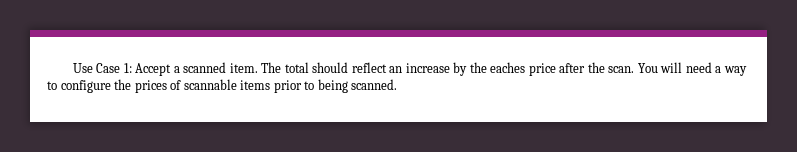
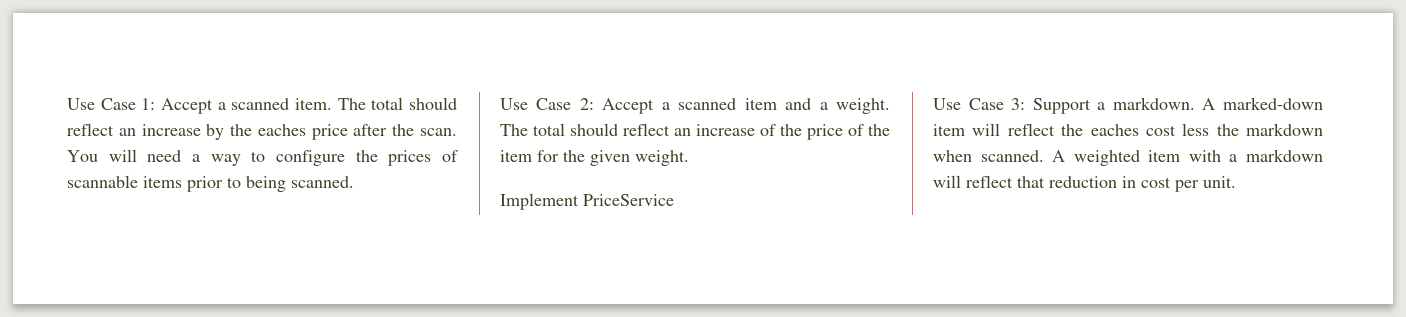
(398, 84) none -> [500,98,890,114] [500,123,890,140] [500,150,689,166] [500,193,674,210] [933,97,1323,114] [933,123,1323,136] [933,149,1323,166] [933,175,1236,192] // Use Case 2: Accept a scanned item and a weight. The total should reflect an increase of the price of the item for the given weight. // Implement PriceService // Use Case 3: Support a markdown. A marked-down item will reflect the eaches cost less the markdown when scanned. A weighted item with a markdown will reflect that reduction in cost per unit.

